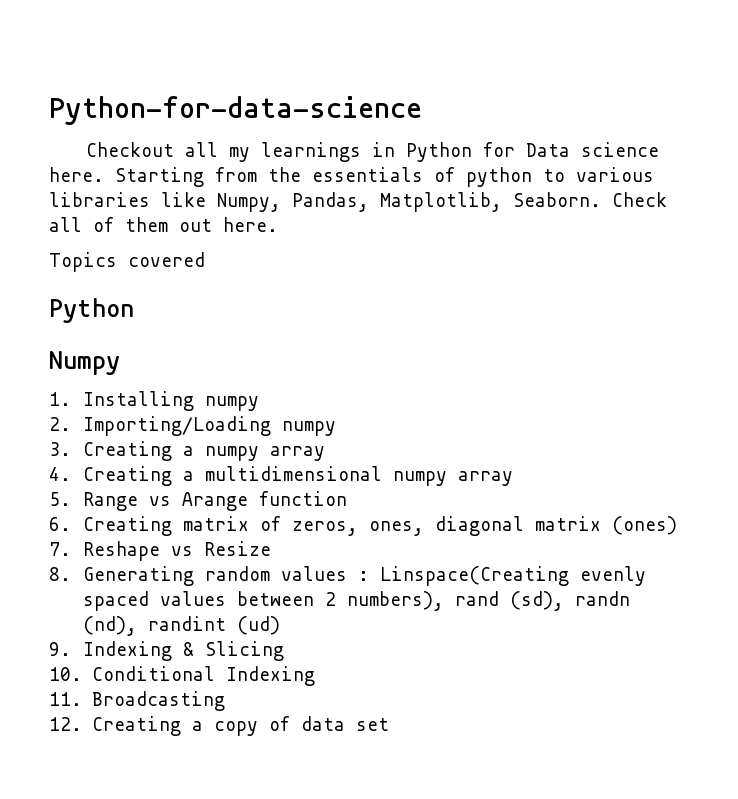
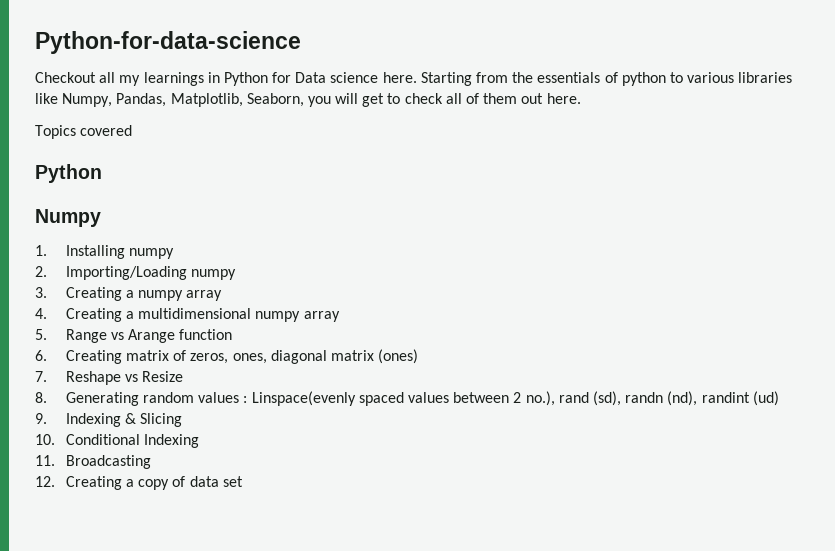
[513,192,667,207] Seaborn. Check -> [246,93,443,107] Seaborn, you will get to check
[380,566,647,586] Linspace(Creating evenly -> [251,391,356,406] Linspace(evenly
[347,591,445,611] numbers), -> [525,391,555,406] no.),

